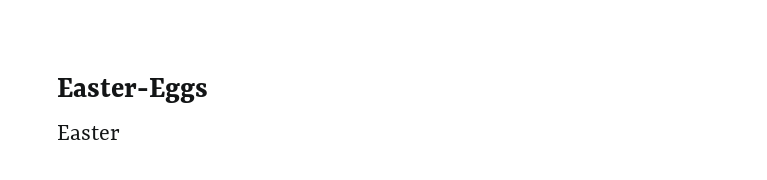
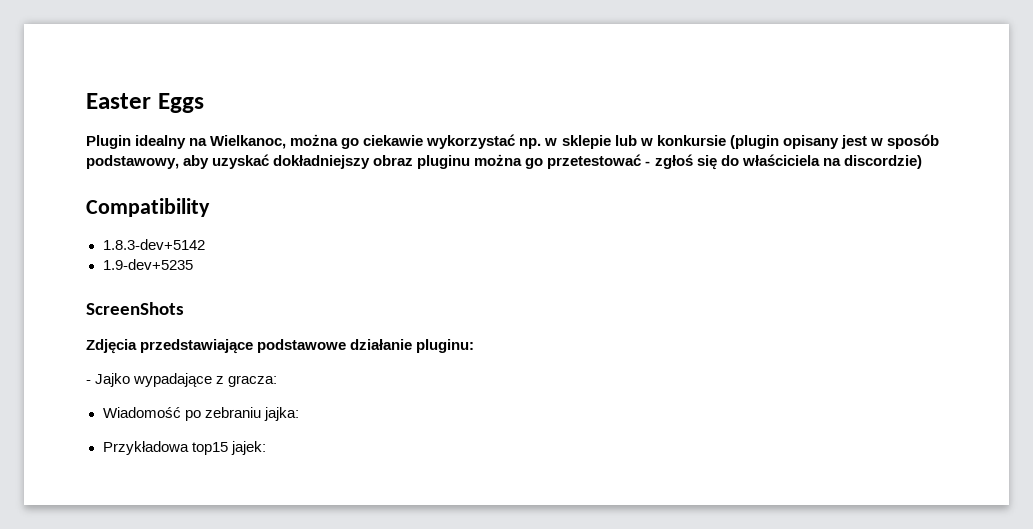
[57,78,208,103] [57,125,120,140] Easter-Eggs // Easter -> [86,93,204,113] [86,134,939,149] [86,154,922,170] [86,198,210,217] [102,239,205,250] [102,259,193,270] [86,302,184,315] [86,339,475,354] [86,373,278,387] [102,407,299,421] [102,441,266,455] Easter Eggs // Plugin idealny na Wielkanoc, można go ciekawie wykorzystać np. w sklepie lub w konkursie (plugin opisany jest w sposób podstawowy, aby uzyskać dokładniejszy obraz pluginu można go przetestować - zgłoś się do właściciela na discordzie) // Compatibility // 1.8.3-dev+5142 // 1.9-dev+5235 // ScreenShots // Zdjęcia przedstawiające podstawowe działanie pluginu: // - Jajko wypadające z gracza: // Wiadomość po zebraniu jajka: // Przykładowa top15 jajek:

